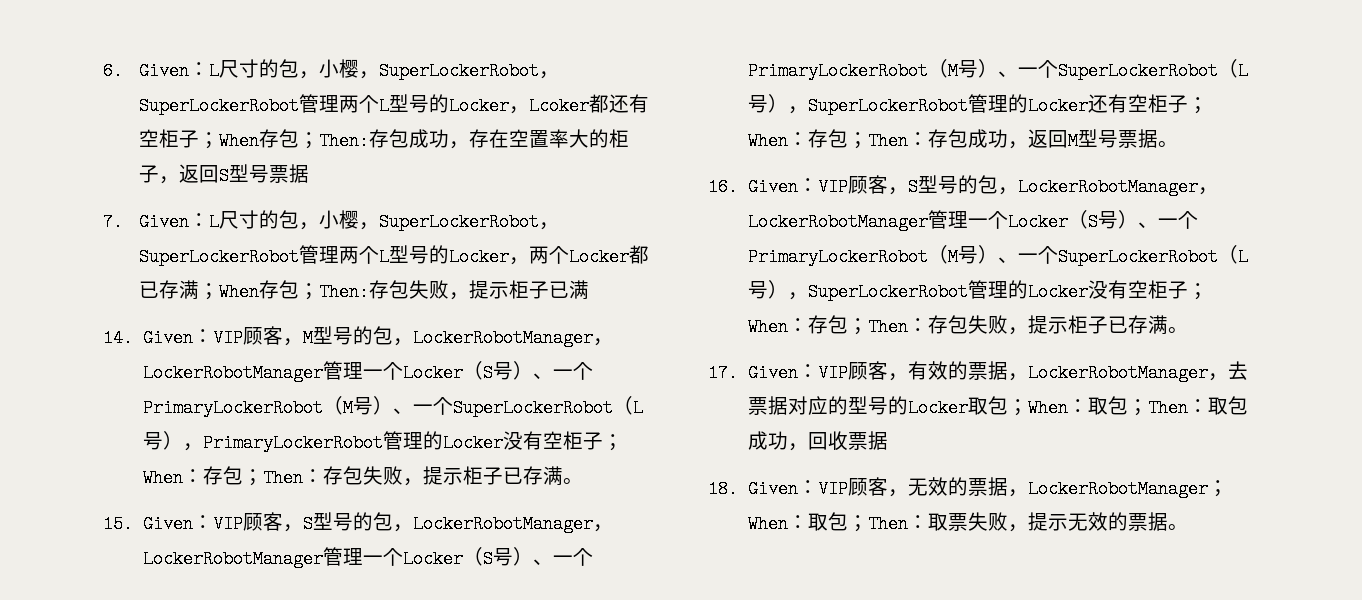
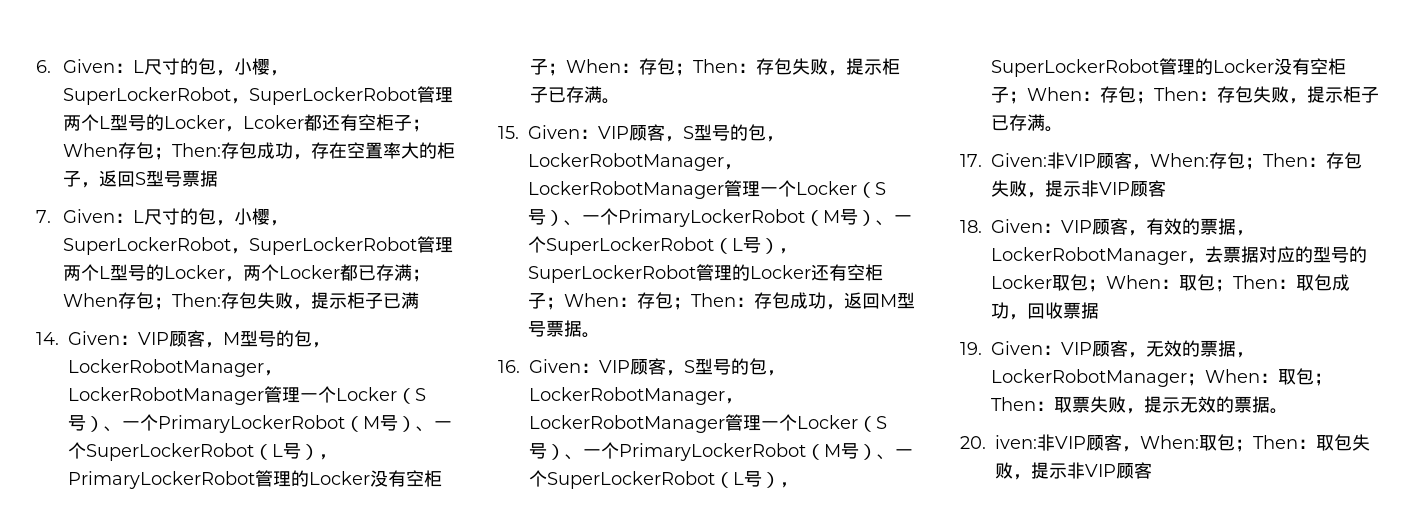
(738, 373) none -> [991,152,1362,170] [991,180,1166,198] [960,220,982,233] Given:非VIP顾客，When:存包；Then：存包失败，提示非VIP顾客 // 18.
[708,480,738,498] 18. -> [960,342,982,355] 19.
(1188, 527) none -> [960,434,1370,452] [995,462,1152,480] // 20. iven:非VIP顾客，When:取包；Then：取包失败，提示非VIP顾客

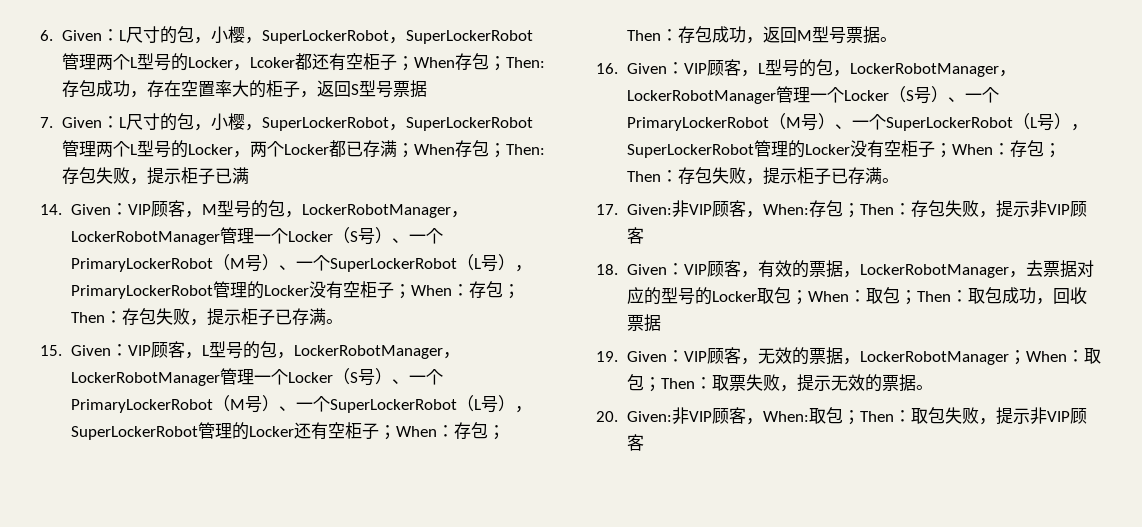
[683,126,694,139] S -> [201,345,209,356] L
[684,360,695,373] S -> [757,63,765,74] L
[995,435,1037,449] iven: -> [626,411,672,422] Given:

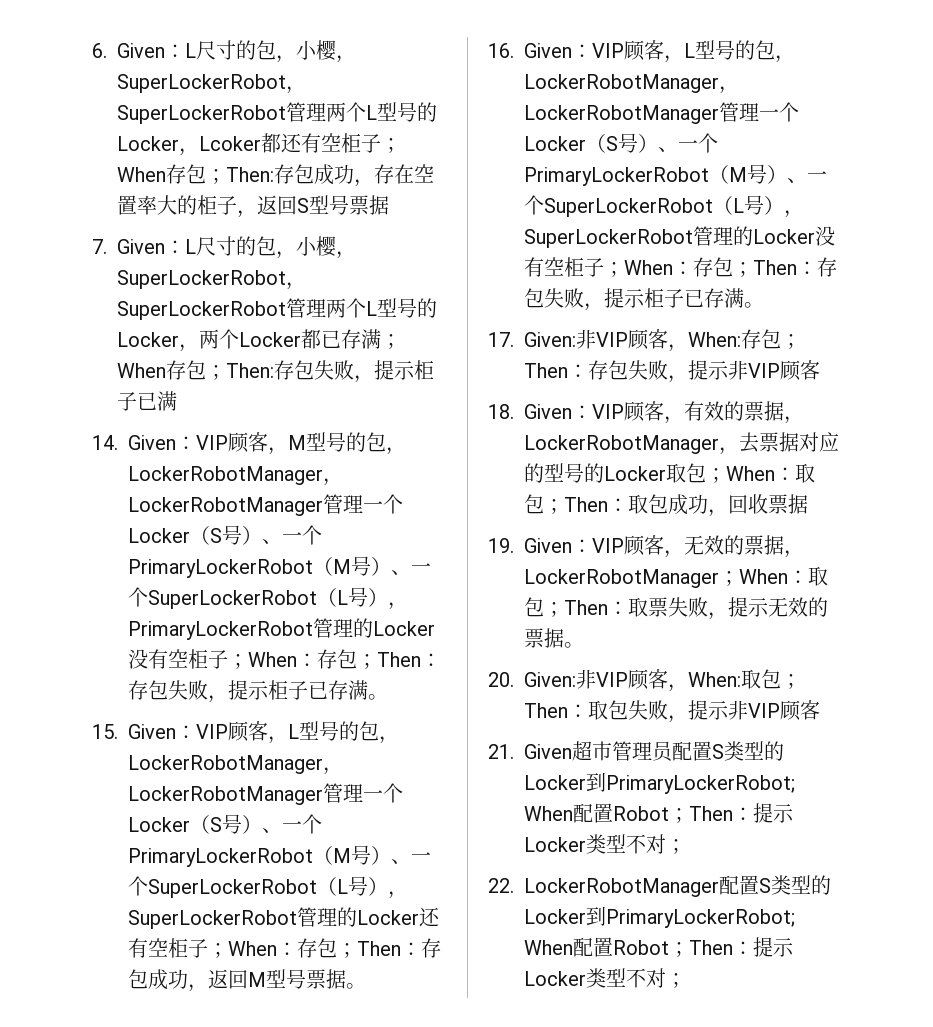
(644, 442) none -> [488,741,784,762] [524,772,795,794] [524,803,794,823] [524,834,686,854] [488,875,831,897] [524,906,795,928] [524,937,794,957] [524,968,686,988] // 21. Given超市管理员配置S类型的Locker到PrimaryLockerRobot; When配置Robot；Then：提示Locker类型不对； // 22. LockerRobotManager配置S类型的Locker到PrimaryLockerRobot; When配置Robot；Then：提示Locker类型不对；

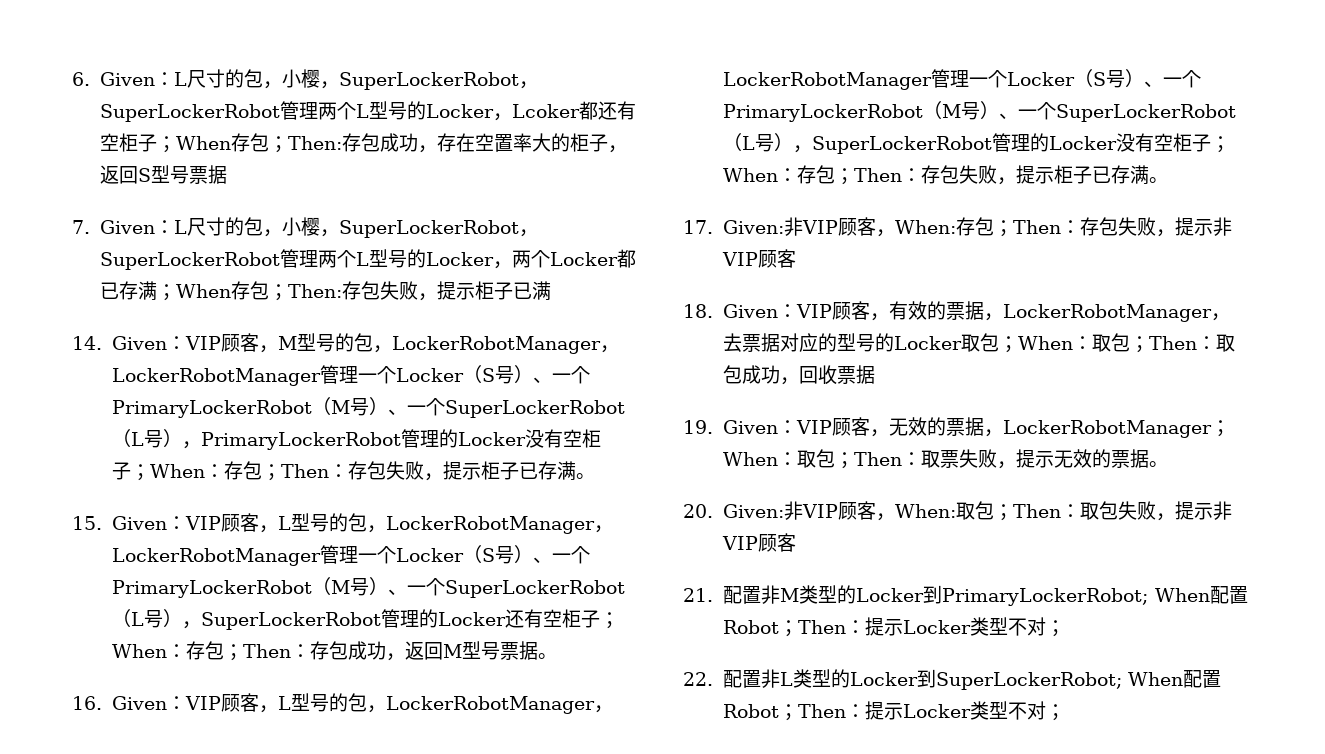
[524,741,724,762] Given超市管理员配置S -> [722,585,799,604] 配置非M
[524,875,831,897] [524,906,795,928] LockerRobotManager配置S类型的Locker到PrimaryLockerRobot; -> [722,669,1122,690] 配置非L类型的Locker到SuperLockerRobot;

